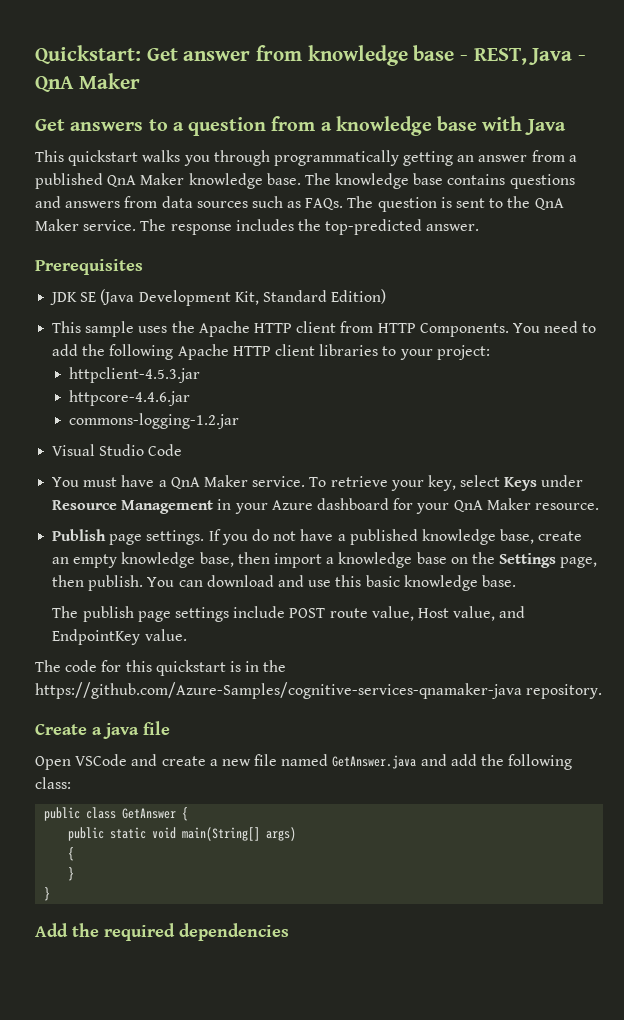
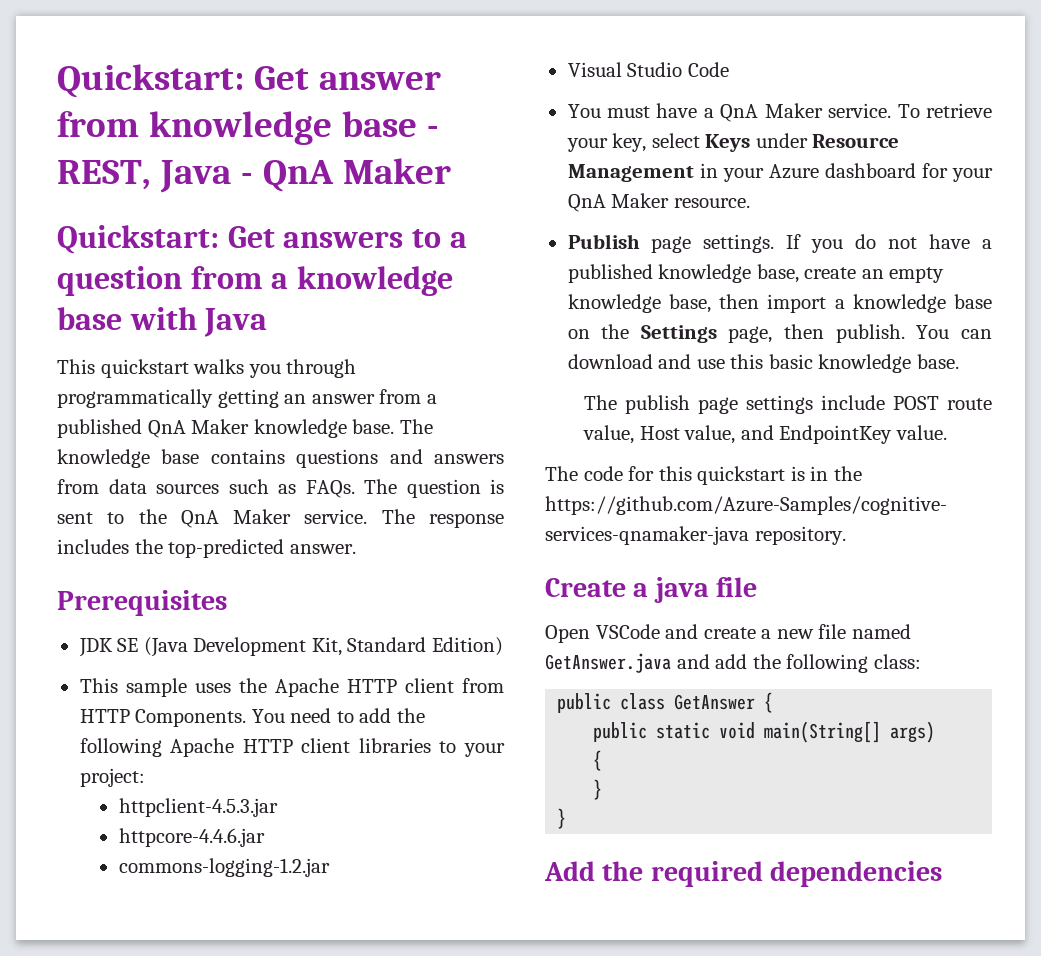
(140, 81) none -> [57,225,219,254] Quickstart:

